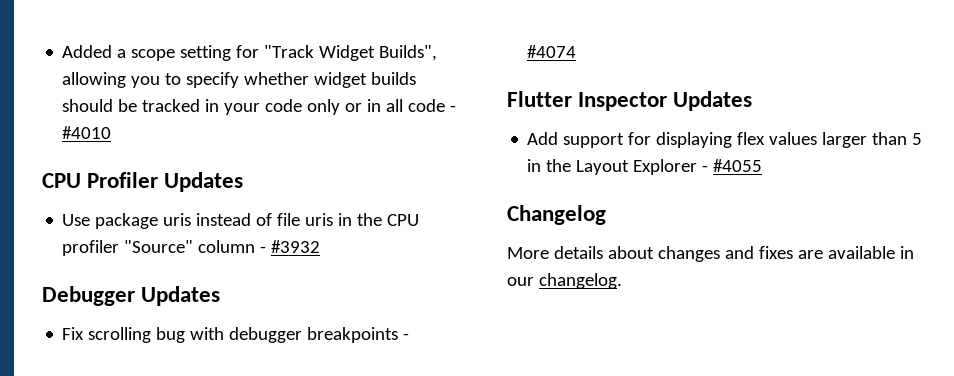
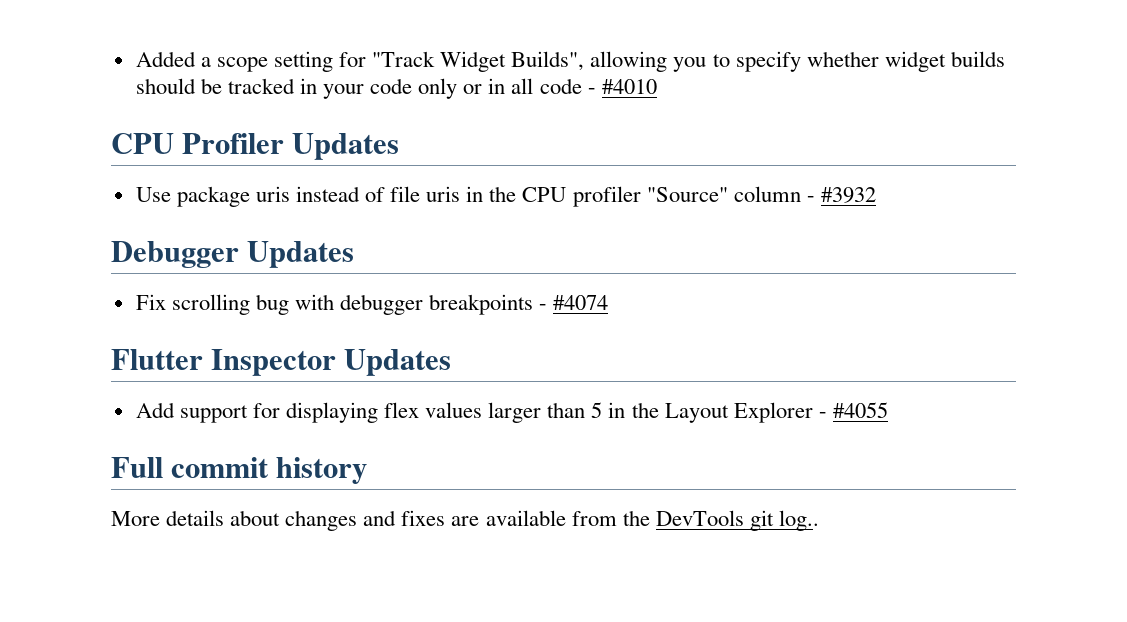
[507,205,606,225] Changelog -> [111,457,368,484] Full commit history
[899,246,914,259] [507,273,622,289] in our changelog. -> [571,510,819,531] from the DevTools git log..

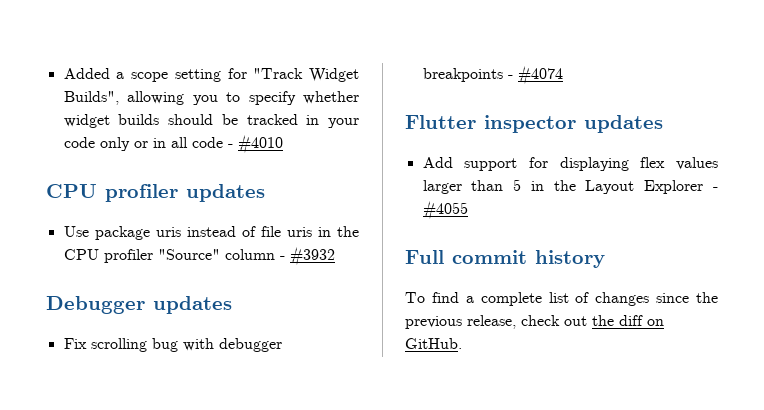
[182,133,400,160] Profiler Updates -> [105,184,265,202] profiler updates
[247,241,355,268] Updates -> [153,296,232,314] updates
[211,349,452,376] Inspector Updates -> [484,115,663,133] inspector updates
[111,510,819,531] More details about changes and fixes are available from the DevTools git log.. -> [405,292,718,306] [405,315,664,329] [405,338,462,349] To find a complete list of changes since the previous release, check out the diff on GitHub.

